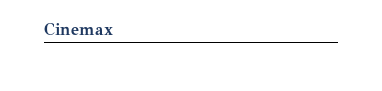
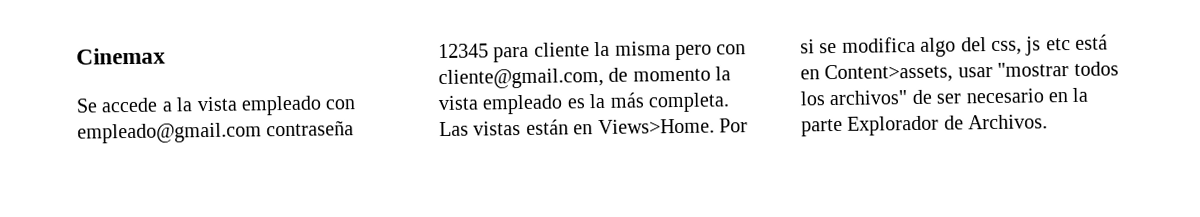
(113, 29) none -> [76,95,356,116] [77,120,355,144] [438,41,747,63] [438,66,732,90] [438,92,730,115] [439,118,748,137] [800,34,1109,57] [800,61,1119,84] [800,87,1089,106] [801,114,1049,137] // Se accede a la vista empleado con empleado@gmail.com contraseña 12345 para cliente la misma pero con cliente@gmail.com, de momento la vista empleado es la más completa. Las vistas están en Views>Home. Por si se modifica algo del css, js etc está en Content>assets, usar "mostrar todos los archivos" de ser necesario en la parte Explorador de Archivos.

